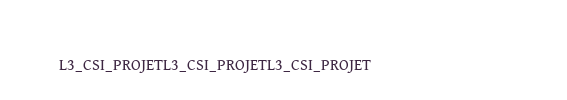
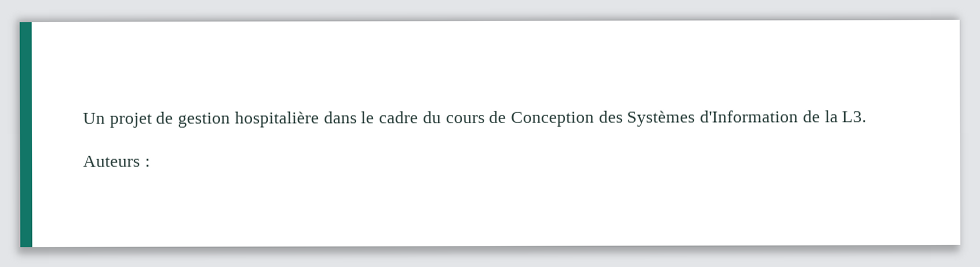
[59,60,371,73] L3_CSI_PROJETL3_CSI_PROJETL3_CSI_PROJET -> [82,110,867,128] [83,155,151,167] Un projet de gestion hospitalière dans le cadre du cours de Conception des Systèmes d'Information de la L3. // Auteurs :

